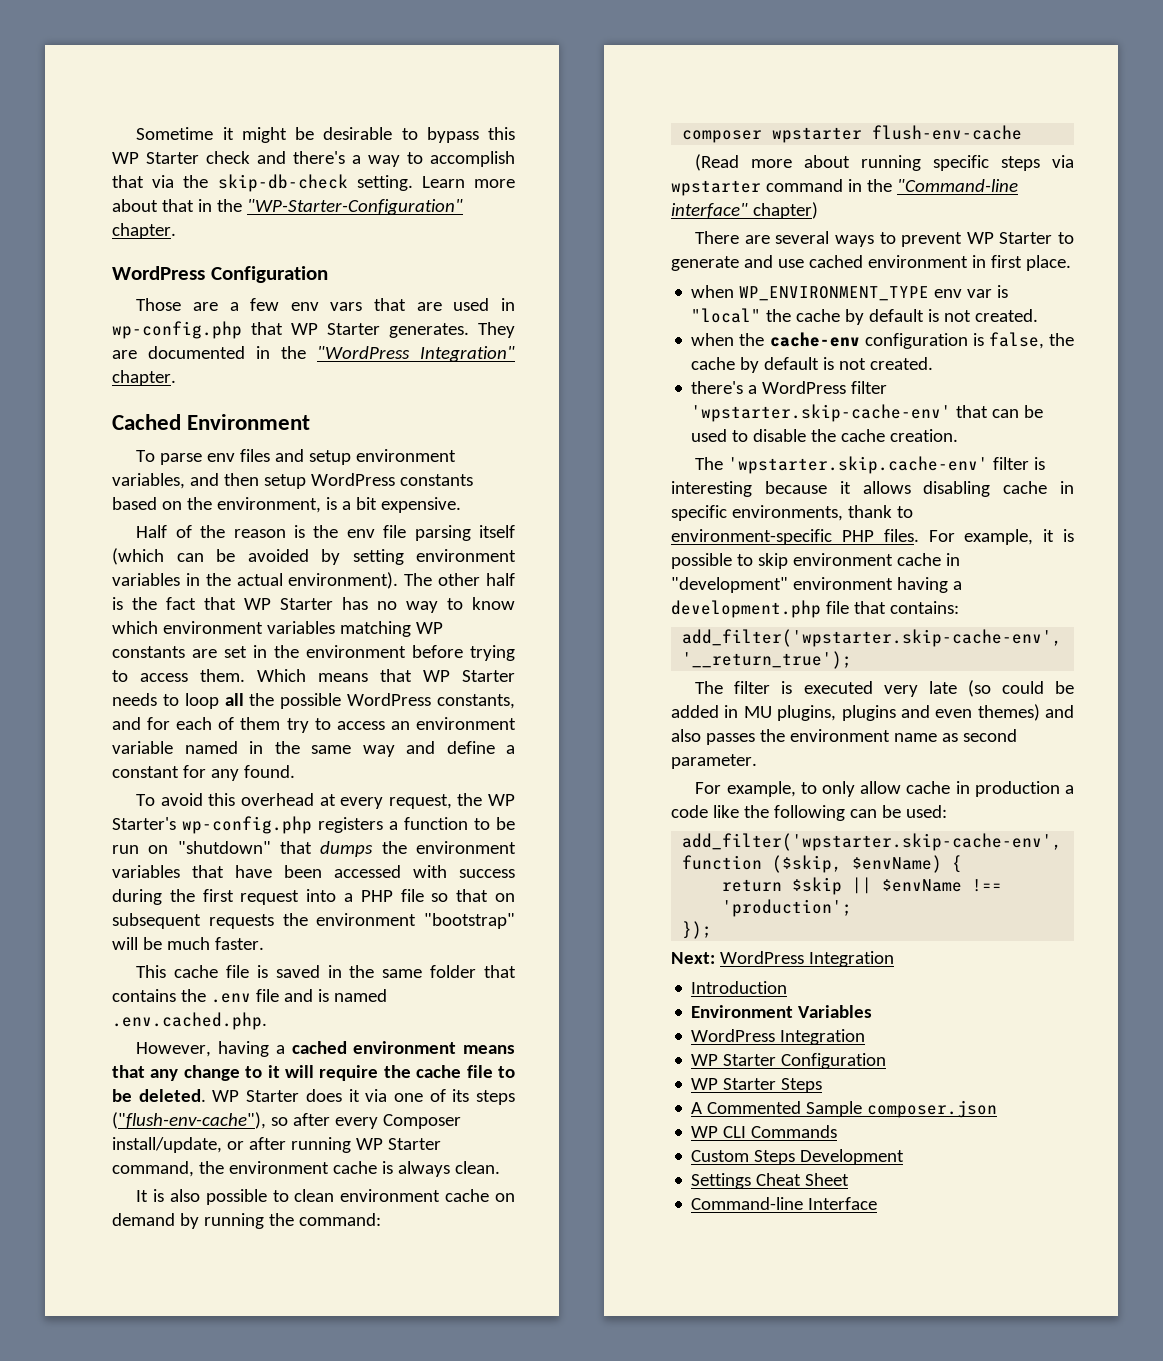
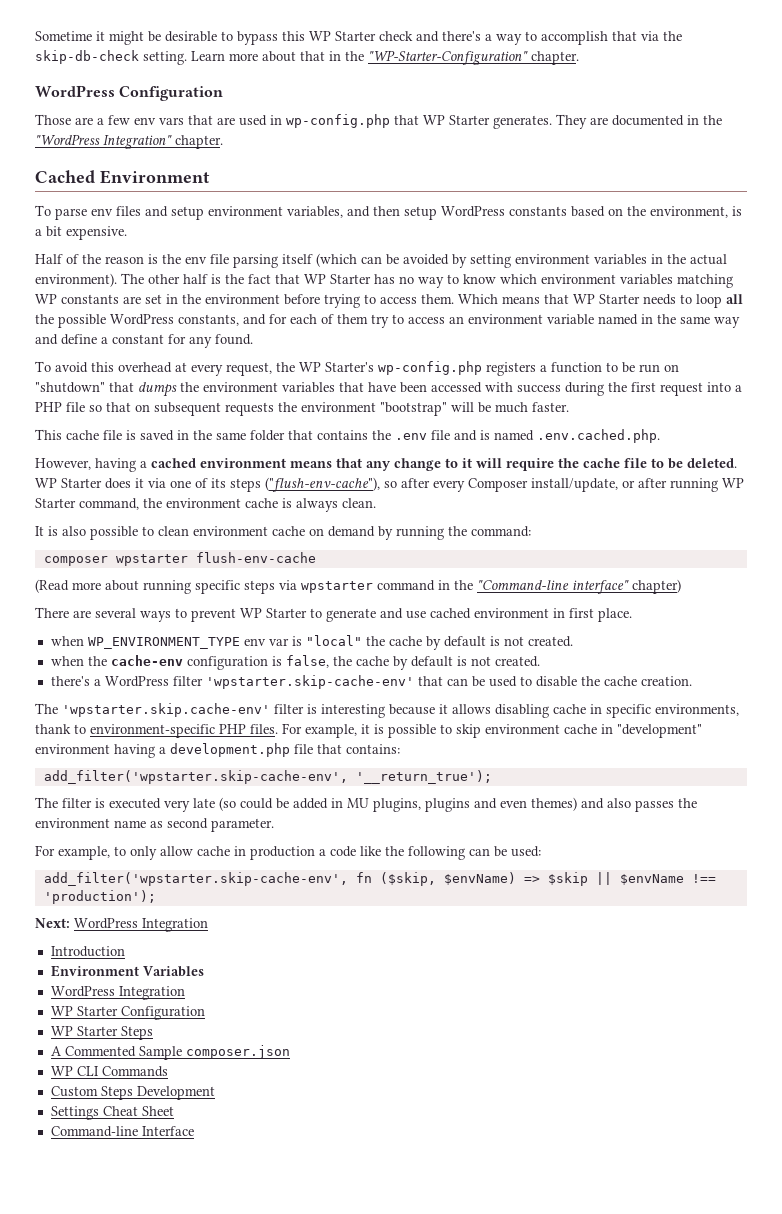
[682,855,763,870] function -> [355,872,372,883] fn
[952,855,963,873] [722,879,783,892] { // return -> [523,876,540,883] =>
[722,899,853,917] [682,921,713,939] 'production'; // }); -> [43,890,156,904] 'production');

